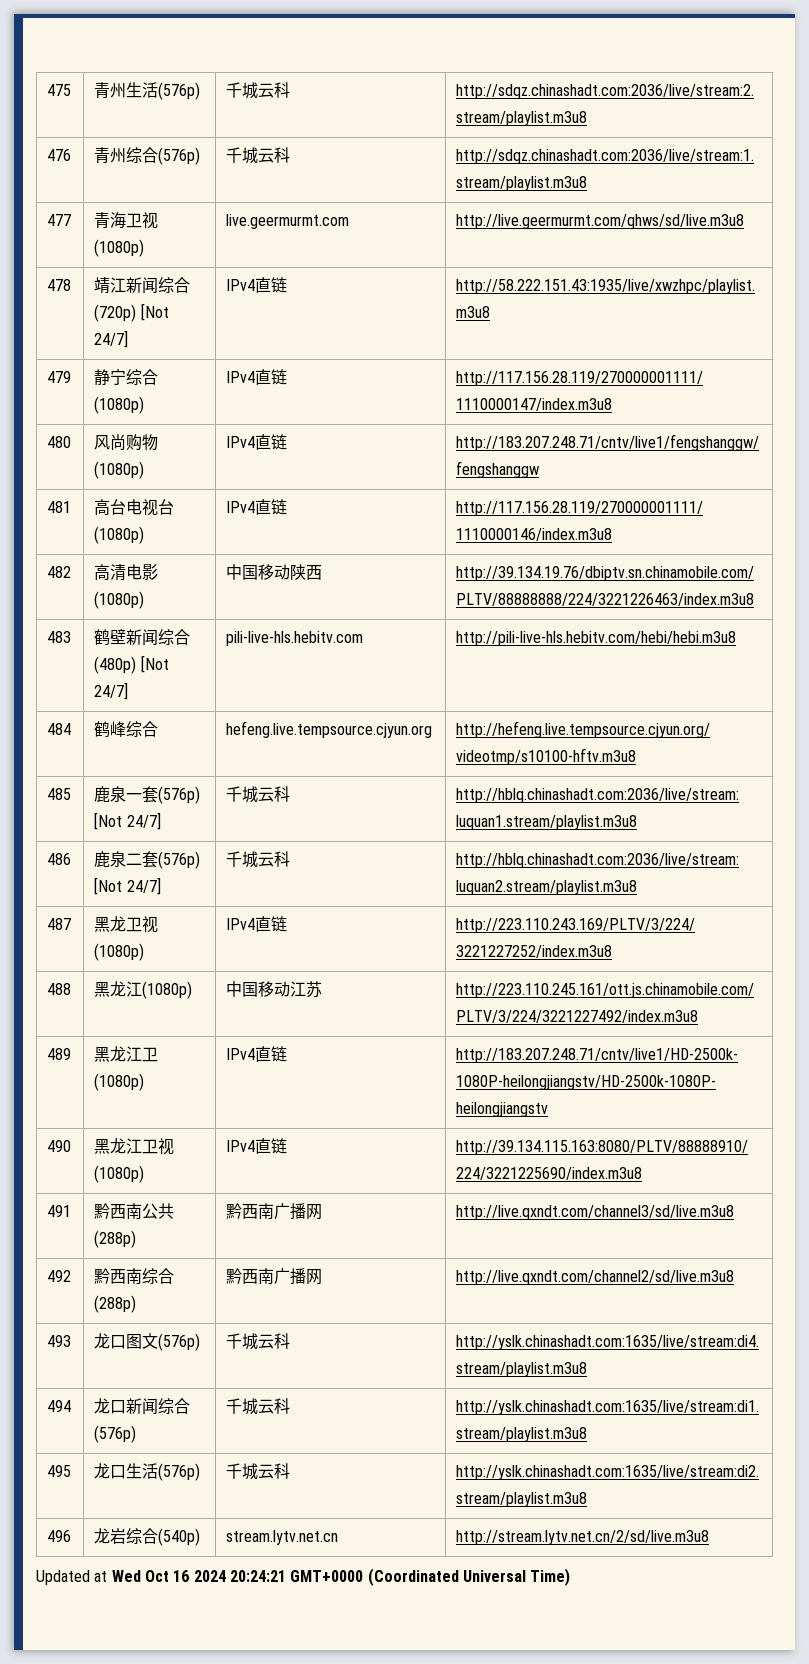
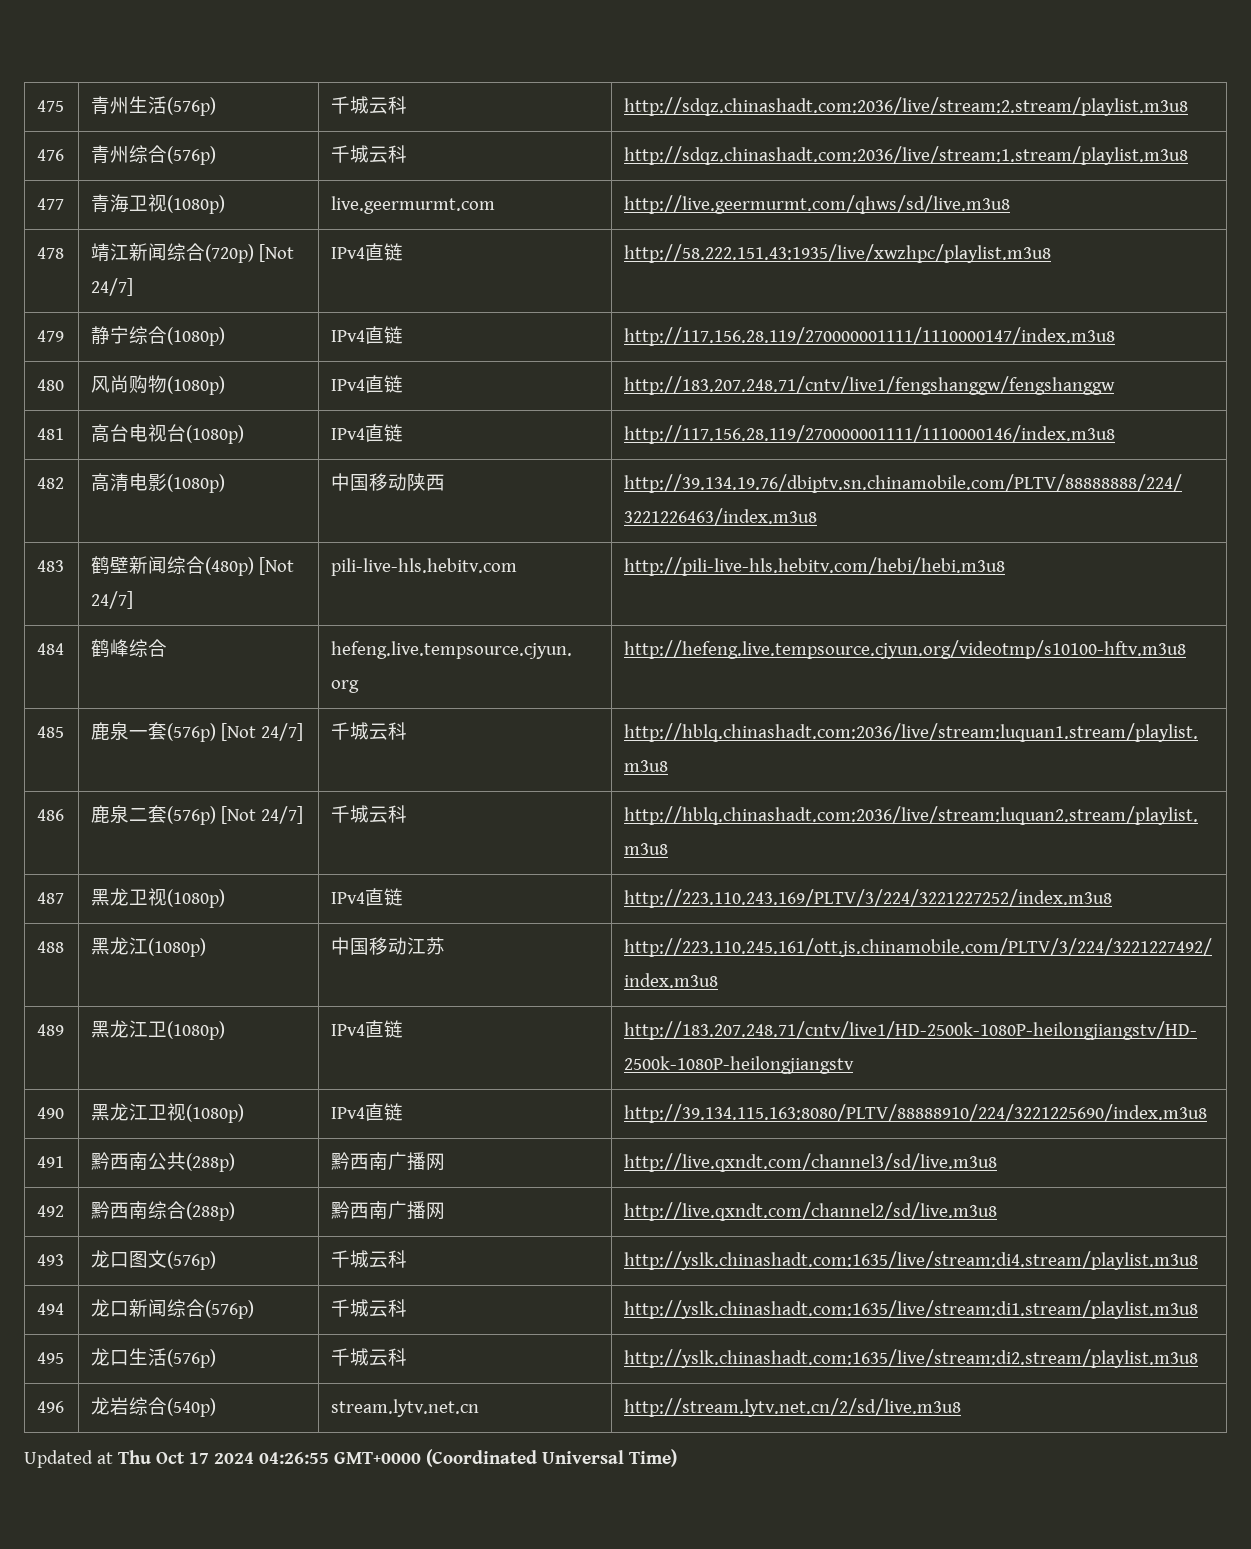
[111,1570,286,1582] Wed Oct 16 2024 20:24:21 -> [117,1450,329,1464] Thu Oct 17 2024 04:26:55

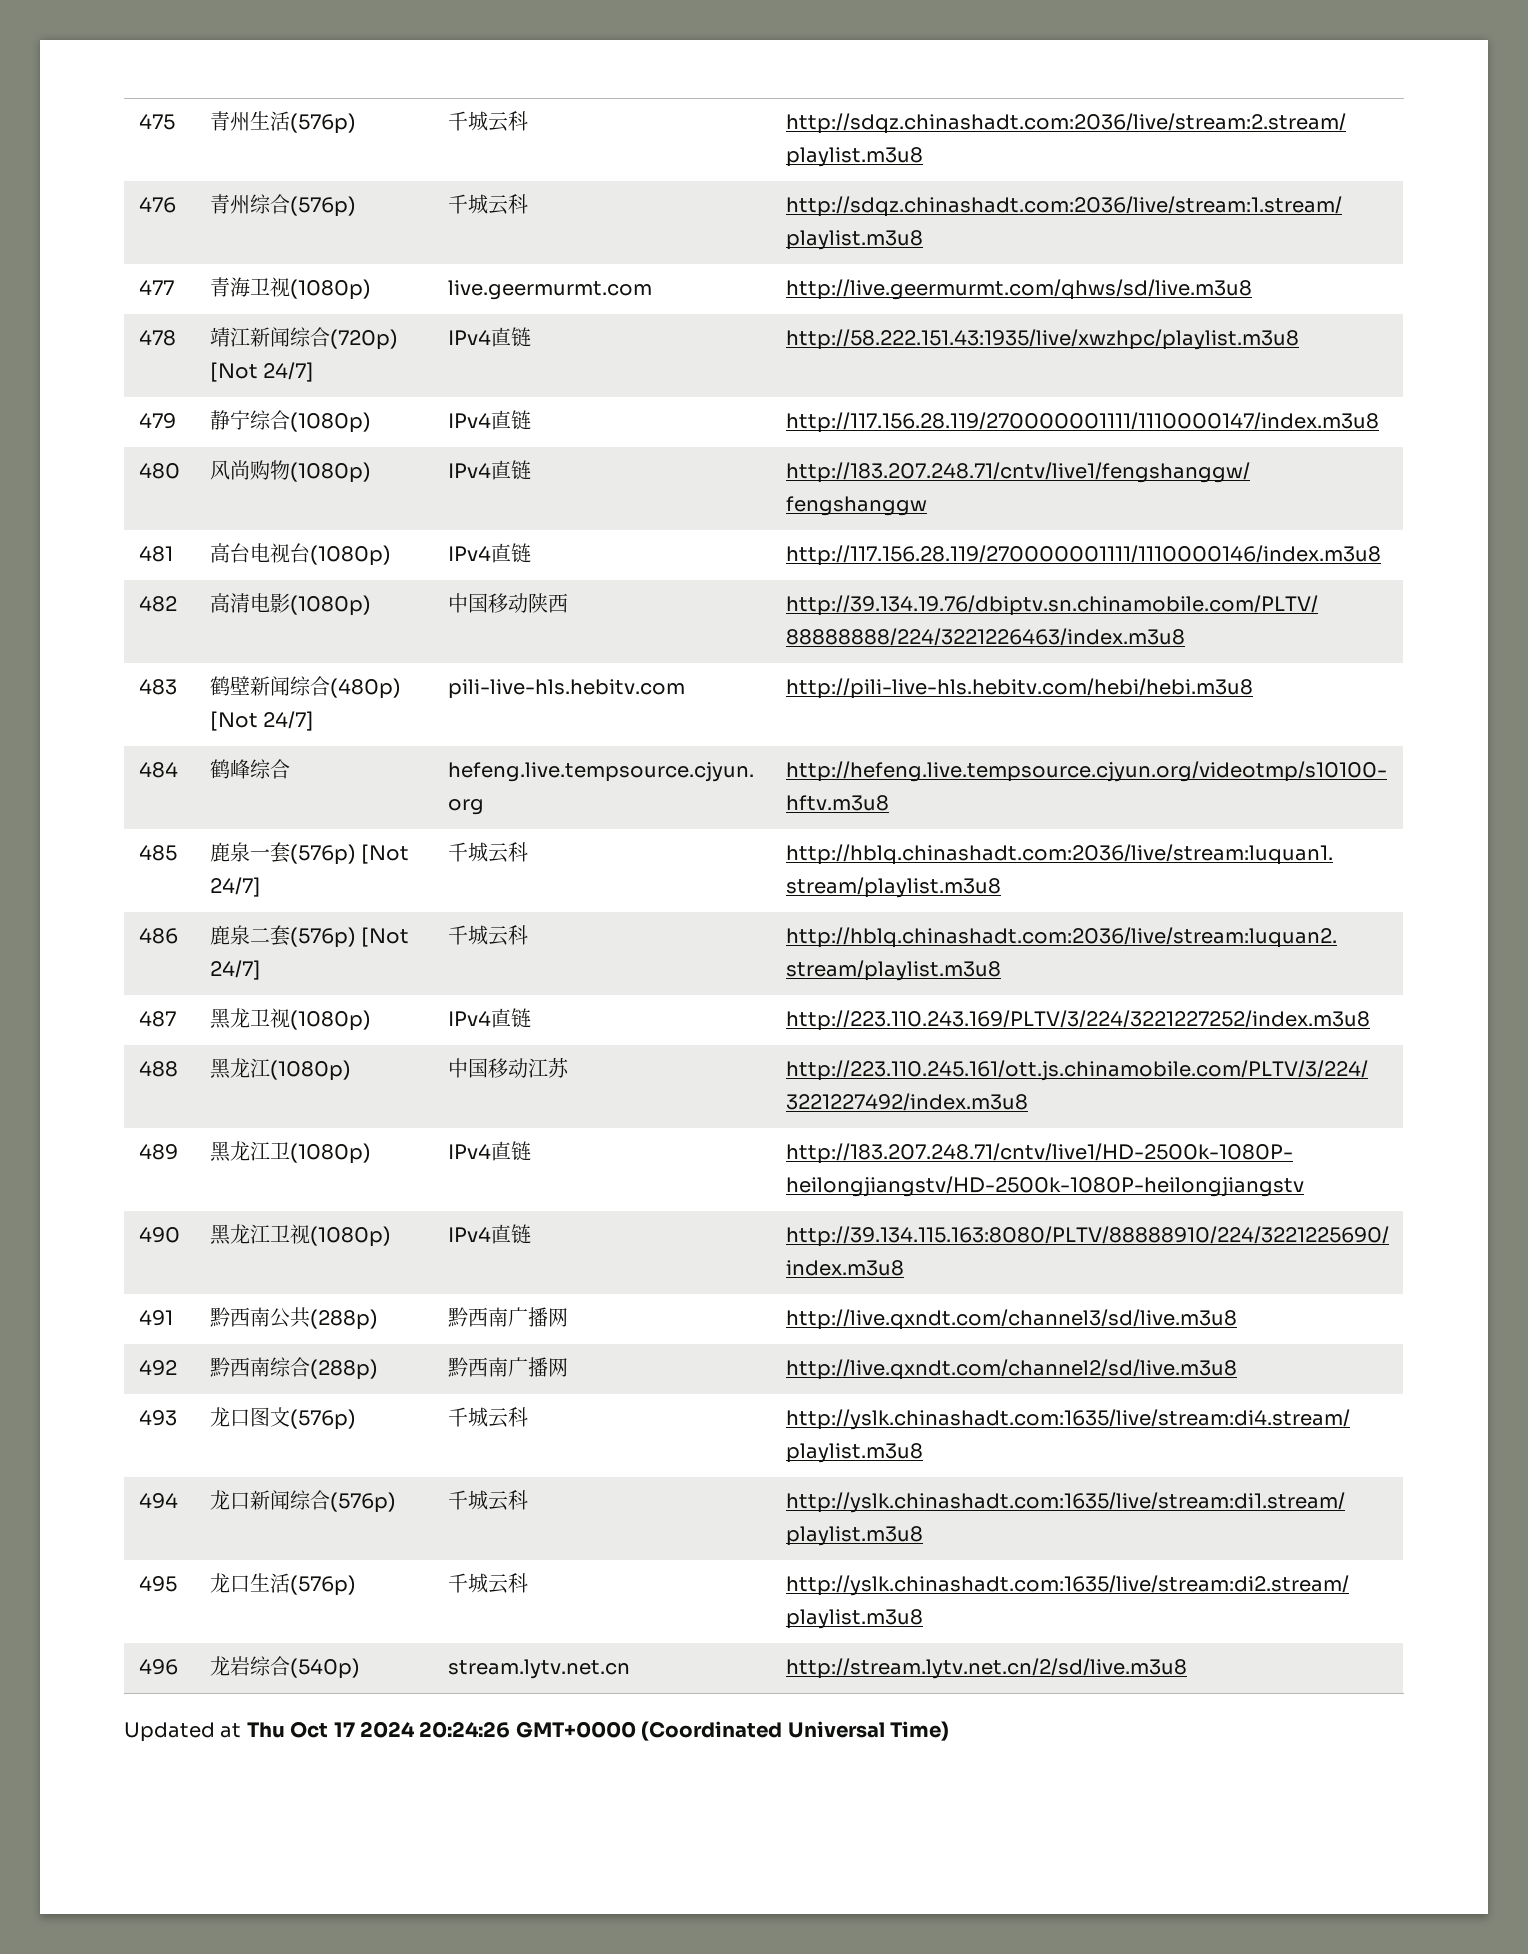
[258,1452,329,1464] 04:26:55 -> [419,1721,511,1738] 20:24:26

